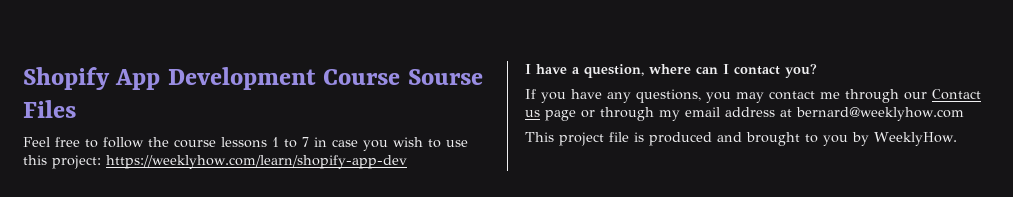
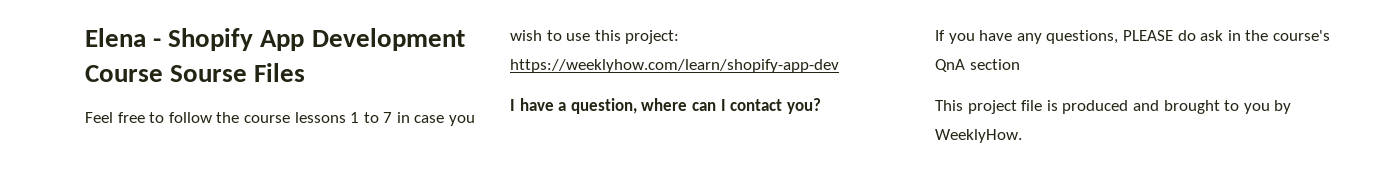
(23, 78) none -> [85,28,162,47] Elena -
[706,89,981,103] [525,107,964,121] you may contact me through our Contact us page or through my email address at bernard@weeklyhow.com -> [1122,30,1330,41] [935,59,1020,72] PLEASE do ask in the course's QnA section

